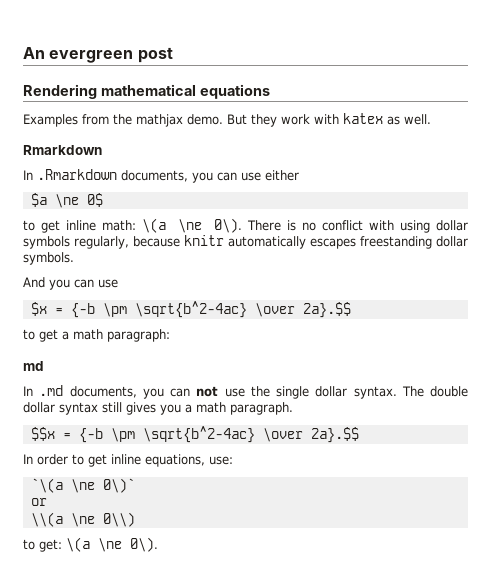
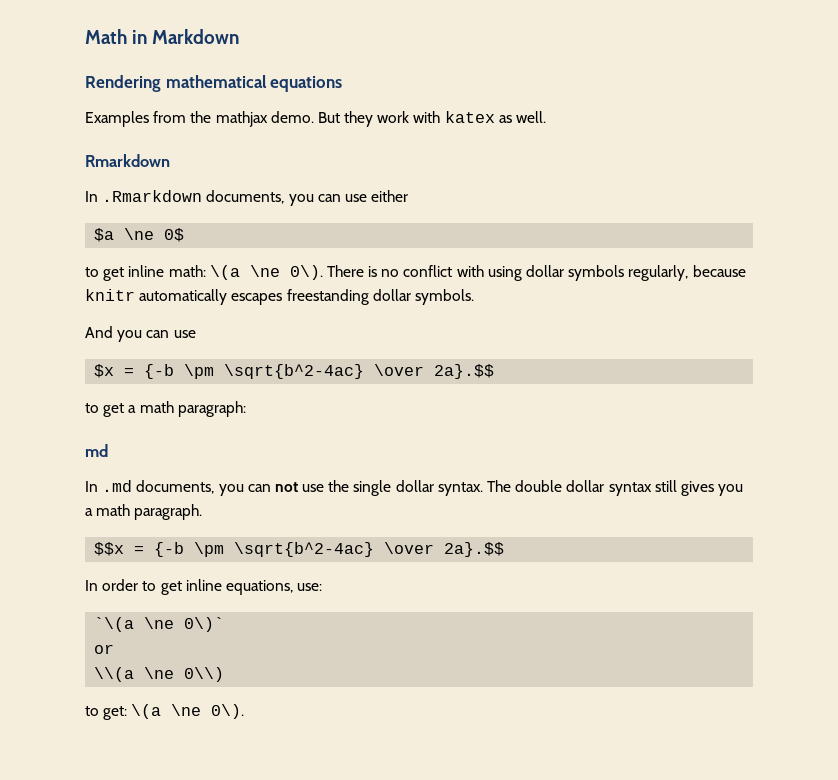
[23,47,173,63] An evergreen post -> [85,29,240,44] Math in Markdown

